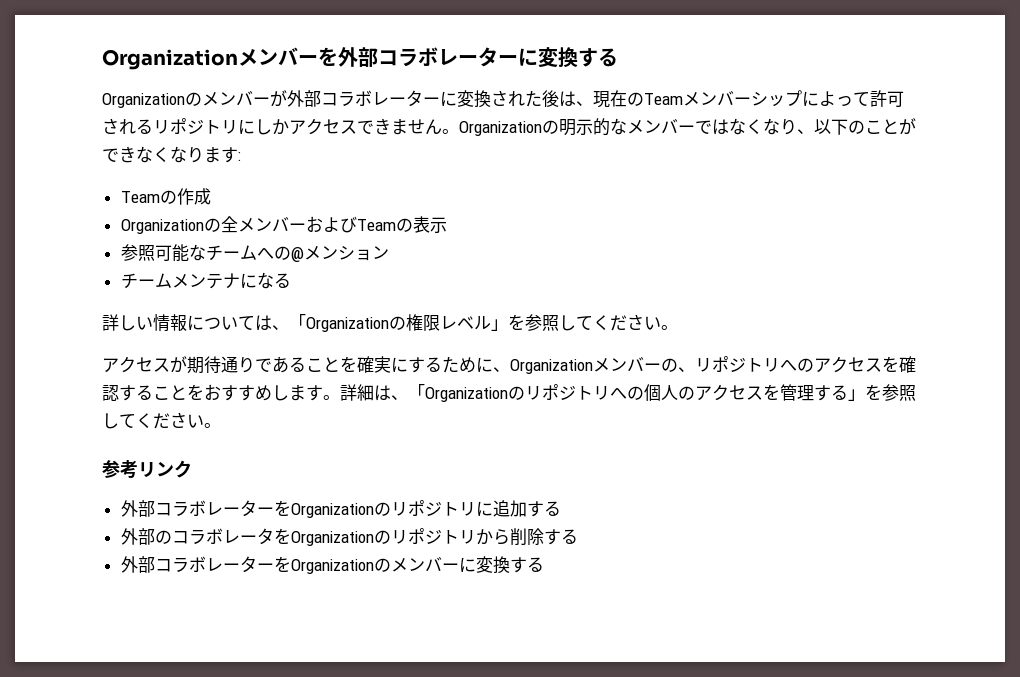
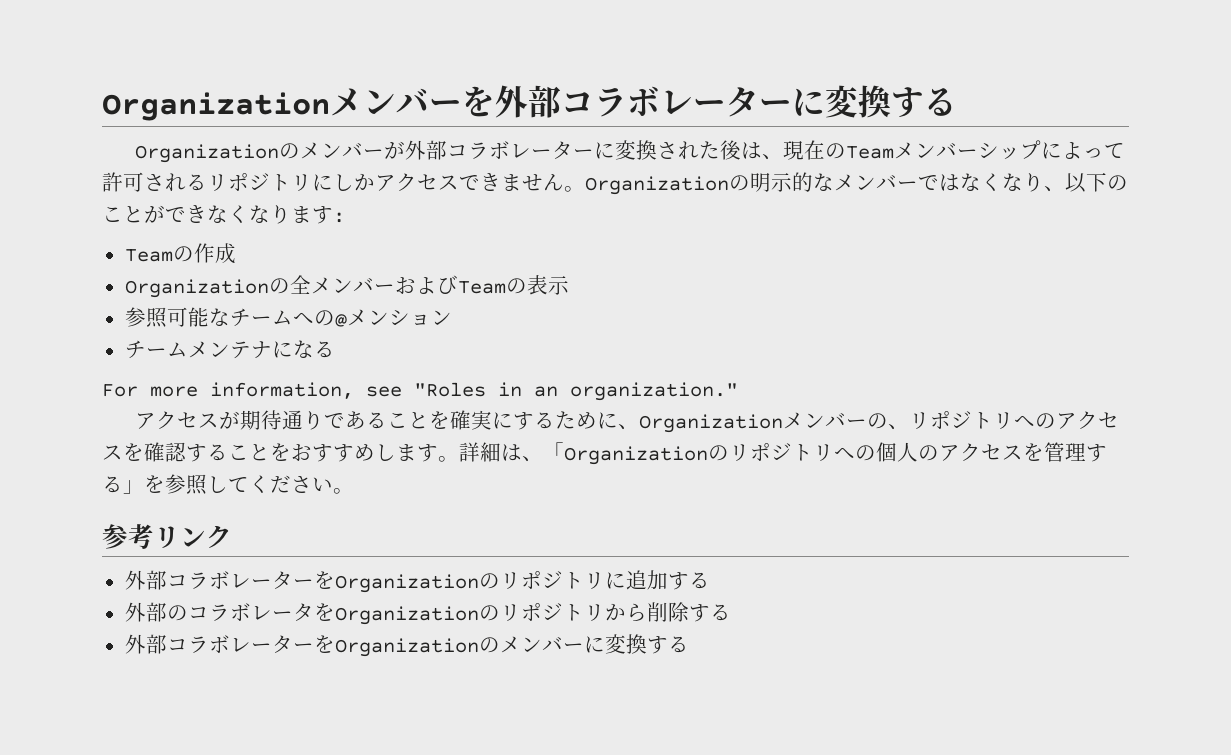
[102,314,678,332] 詳しい情報については、「Organizationの権限レベル」を参照してください。 -> [102,382,738,401] For more information, see "Roles in an organization."

